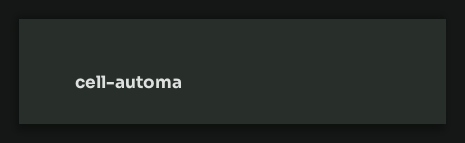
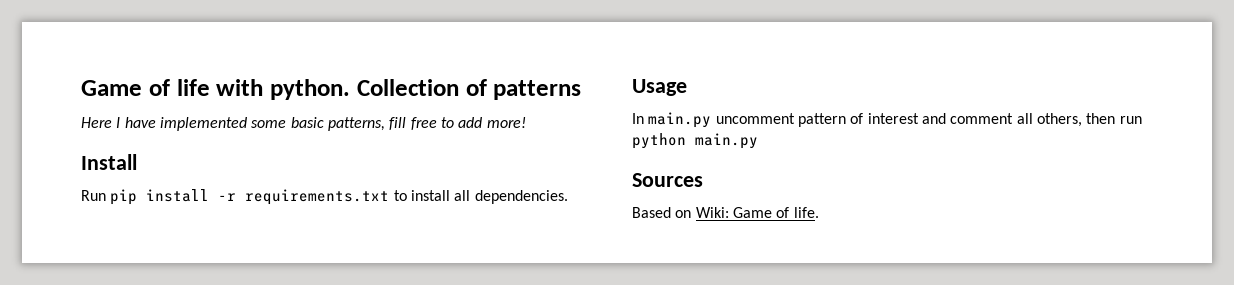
[75,75,182,89] cell-automa -> [81,79,582,100] [81,117,526,131] [81,154,137,170] [81,189,568,205] [632,79,687,96] [632,112,1142,128] [632,133,758,149] [632,173,703,187] [632,207,819,218] Game of life with python. Collection of patterns // Here I have implemented some basic patterns, fill free to add more! // Install // Run pip install -r requirements.txt to install all dependencies. // Usage // In main.py uncomment pattern of interest and comment all others, then run python main.py // Sources // Based on Wiki: Game of life.

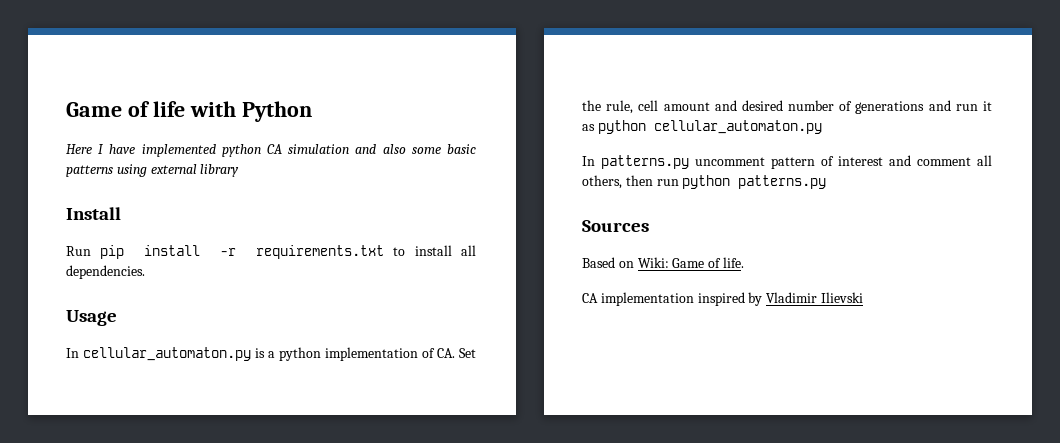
[270,79,582,100] python. Collection of patterns -> [241,101,312,122] Python
[251,117,526,131] some basic patterns, fill free to add more! -> [221,144,476,157] [66,164,240,177] python CA simulation and also some basic patterns using external library
[648,112,712,128] main.py -> [83,347,476,361] [582,100,992,114] [582,120,822,134] [582,155,689,169] cellular_automaton.py is a python implementation of CA. Set the rule, cell amount and desired number of generations and run it as python cellular_automaton.py // In patterns.py
[695,133,758,149] main.py -> [738,175,827,189] patterns.py
(819, 212) none -> [582,292,863,306] // CA implementation inspired by Vladimir Ilievski

